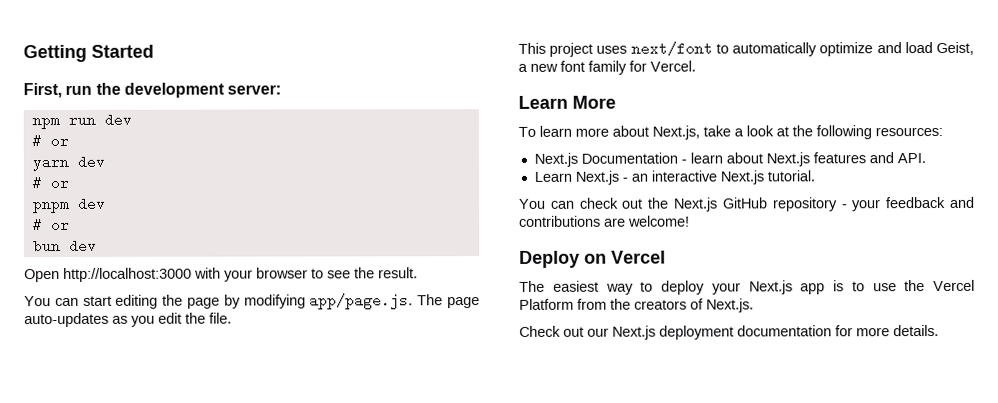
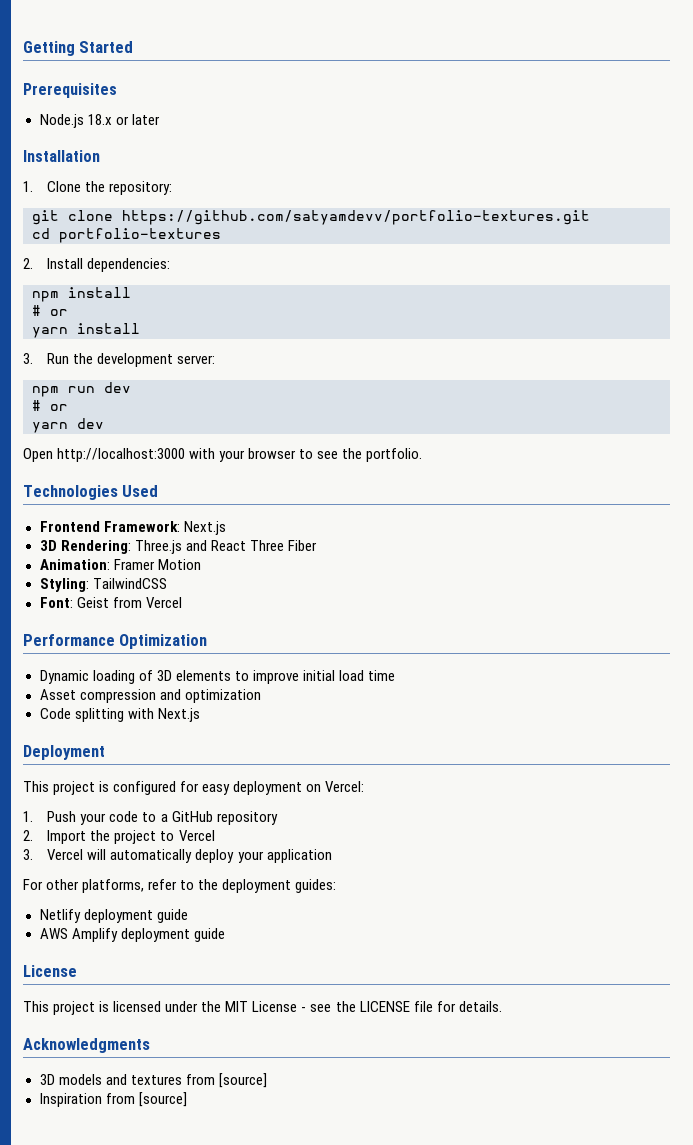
[23,82,93,99] First, run -> [23,83,117,98] [39,114,160,128] [23,150,100,162] [23,181,173,195] [32,210,590,225] [32,228,221,243] [23,258,171,272] [32,287,131,302] [32,305,68,316] [32,323,140,338] [23,353,70,364] Prerequisites // Node.js 18.x or later // Installation // 1. Clone the repository: // git clone https://github.com/satyamdevv/portfolio-textures.git // cd portfolio-textures // 2. Install dependencies: // npm install // # or // yarn install // 3. Run
[31,176,69,191] [32,196,106,214] [32,218,70,233] [32,238,97,254] // # or // pnpm dev // # or // bun dev -> (104, 423) none
[378,267,418,279] [24,293,481,310] [24,312,232,328] [518,41,974,57] [518,60,696,75] [518,95,616,109] [518,125,943,140] [533,152,926,167] [533,170,815,185] [518,196,975,212] [519,215,690,227] [519,250,666,268] [519,279,975,295] [519,298,754,313] [519,325,939,340] result. // You can start editing the page by modifying app/page.js. The page auto-updates as you edit the file. // This project uses next/font to automatically optimize and load Geist, a new font family for Vercel. // Learn More // To learn more about Next.js, take a look at the following resources: // Next.js Documentation - learn about Next.js features and API. // Learn Next.js - an interactive Next.js tutorial. // You can check out the Next.js GitHub repository - your feedback and contributions are welcome! // Deploy on Vercel // The easiest way to deploy your Next.js app is to use the Vercel Platform from the creators of Next.js. // Check out our Next.js deployment documentation for more details. -> [366,448,423,462] [23,485,159,500] [39,521,226,535] [39,540,317,554] [39,559,201,570] [39,578,167,592] [39,597,182,608] [23,634,208,649] [39,670,395,684] [39,689,261,703] [39,708,200,722] [23,745,105,760] [23,781,365,795] [23,811,278,825] [23,830,215,844] [23,849,332,863] [23,879,337,893] [39,909,188,923] [39,928,225,942] [23,965,77,977] [23,1001,502,1015] [23,1038,150,1053] [39,1073,267,1088] [39,1092,187,1107] portfolio. // Technologies Used // Frontend Framework: Next.js // 3D Rendering: Three.js and React Three Fiber // Animation: Framer Motion // Styling: TailwindCSS // Font: Geist from Vercel // Performance Optimization // Dynamic loading of 3D elements to improve initial load time // Asset compression and optimization // Code splitting with Next.js // Deployment // This project is configured for easy deployment on Vercel: // 1. Push your code to a GitHub repository // 2. Import the project to Vercel // 3. Vercel will automatically deploy your application // For other platforms, refer to the deployment guides: // Netlify deployment guide // AWS Amplify deployment guide // License // This project is licensed under the MIT License - see the LICENSE file for details. // Acknowledgments // 3D models and textures from [source] // Inspiration from [source]

